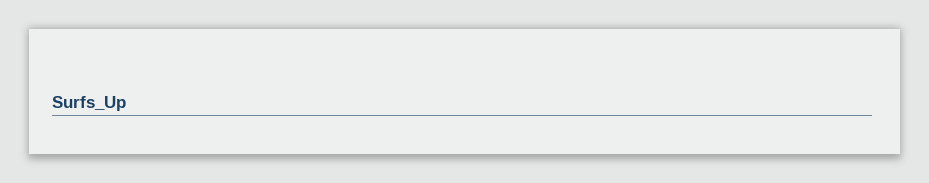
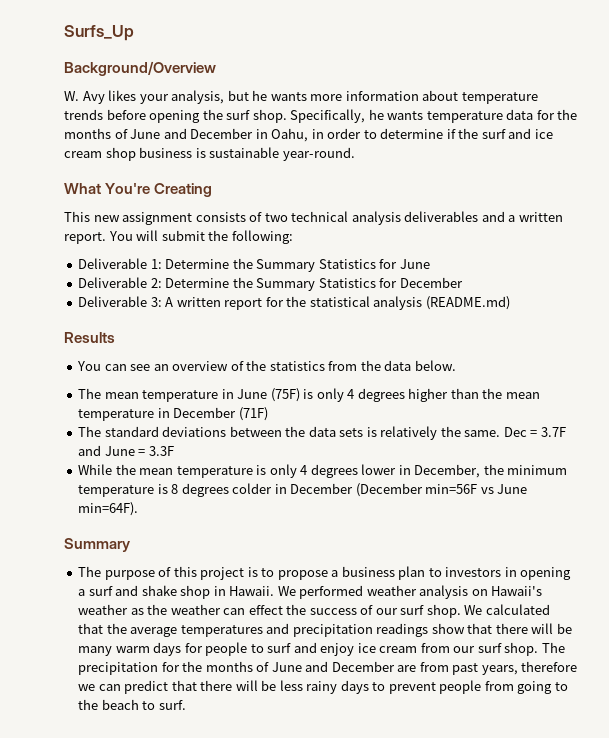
(126, 103) none -> [64,61,216,76] [64,90,538,104] [64,109,578,123] [64,128,553,142] [64,147,355,161] [64,183,213,197] [64,211,563,225] [64,230,293,244] [78,258,430,272] [78,277,463,291] [78,296,510,310] [64,332,115,343] [77,360,456,371] [78,388,540,402] [78,407,268,421] [78,426,566,440] [78,445,174,456] [78,464,568,478] [78,483,528,497] [78,502,139,516] [64,538,130,552] [78,566,572,580] [78,585,543,599] [78,604,550,618] [78,623,572,637] [78,642,565,656] [78,661,578,675] [78,680,568,694] [78,699,186,710] // Background/Overview // W. Avy likes your analysis, but he wants more information about temperature trends before opening the surf shop. Specifically, he wants temperature data for the months of June and December in Oahu, in order to determine if the surf and ice cream shop business is sustainable year-round. // What You're Creating // This new assignment consists of two technical analysis deliverables and a written report. You will submit the following: // Deliverable 1: Determine the Summary Statistics for June // Deliverable 2: Determine the Summary Statistics for December // Deliverable 3: A written report for the statistical analysis (README.md) // Results // You can see an overview of the statistics from the data below. // The mean temperature in June (75F) is only 4 degrees higher than the mean temperature in December (71F) // The standard deviations between the data sets is relatively the same. Dec = 3.7F and June = 3.3F // While the mean temperature is only 4 degrees lower in December, the minimum temperature is 8 degrees colder in December (December min=56F vs June min=64F). // Summary // The purpose of this project is to propose a business plan to investors in opening a surf and shake shop in Hawaii. We performed weather analysis on Hawaii's weather as the weather can effect the success of our surf shop. We calculated that the average temperatures and precipitation readings show that there will be many warm days for people to surf and enjoy ice cream from our surf shop. The precipitation for the months of June and December are from past years, therefore we can predict that there will be less rainy days to prevent people from going to the beach to surf.

